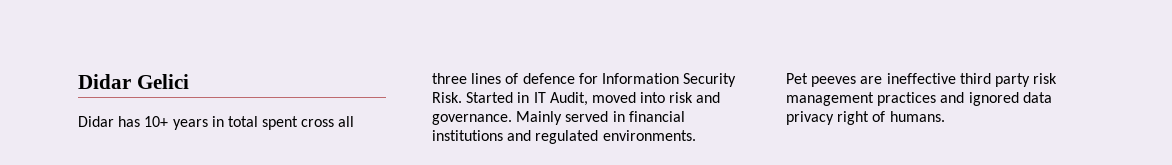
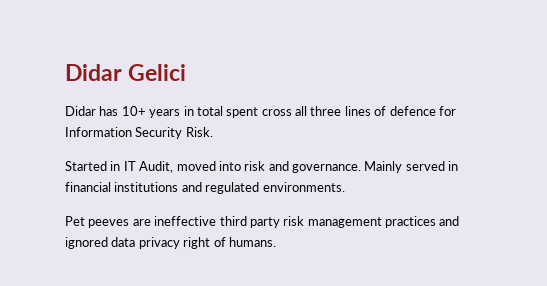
(462, 97) none -> (213, 132) //

